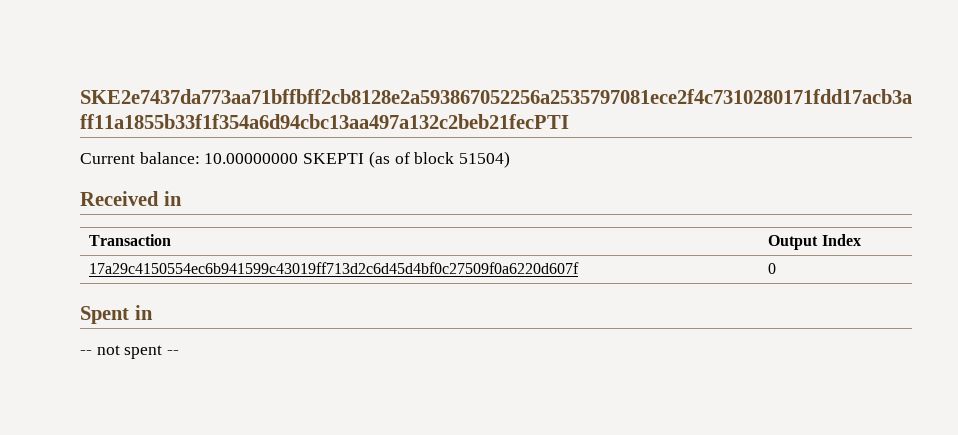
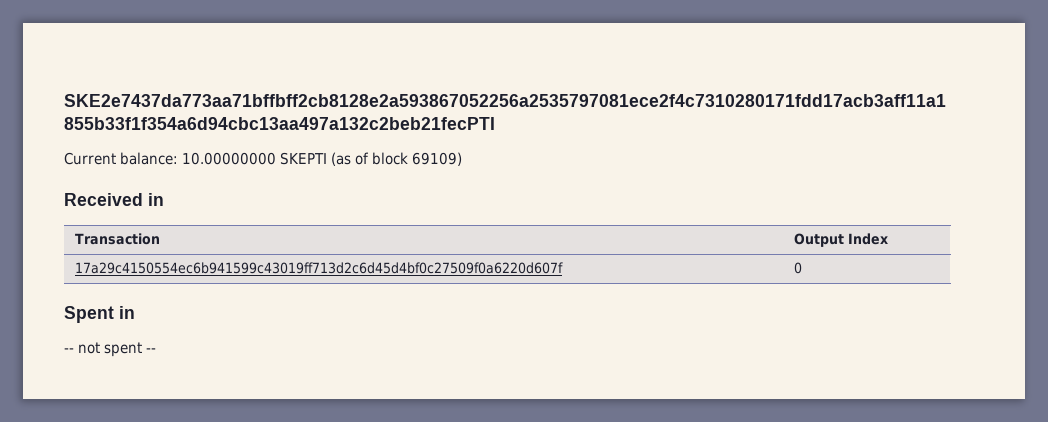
[459,151,511,168] 51504) -> [412,152,463,166] 69109)

